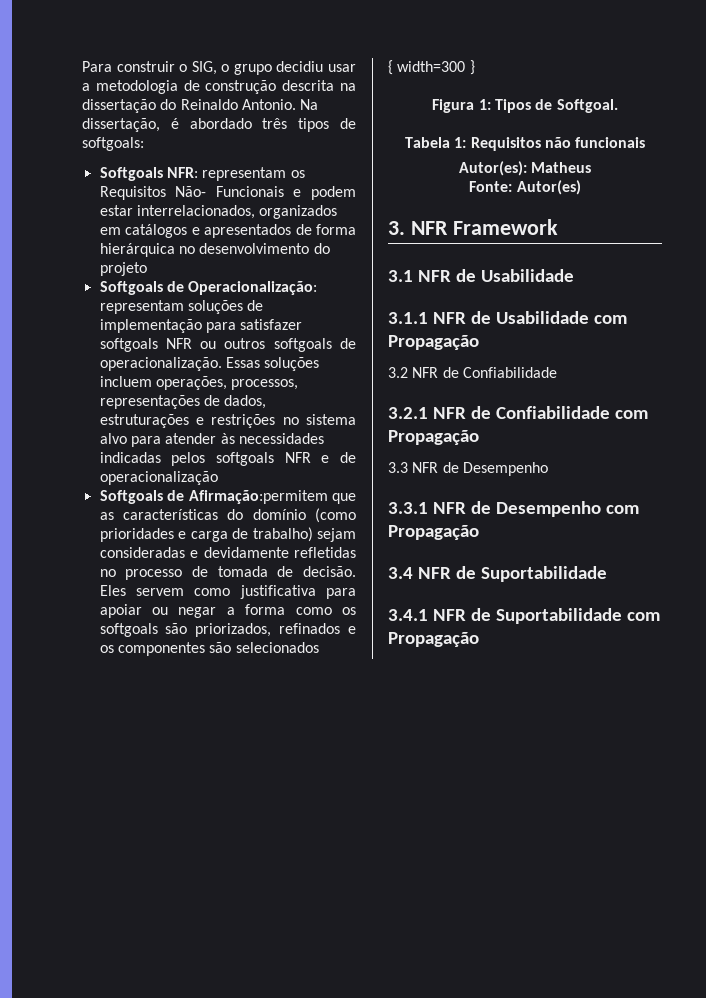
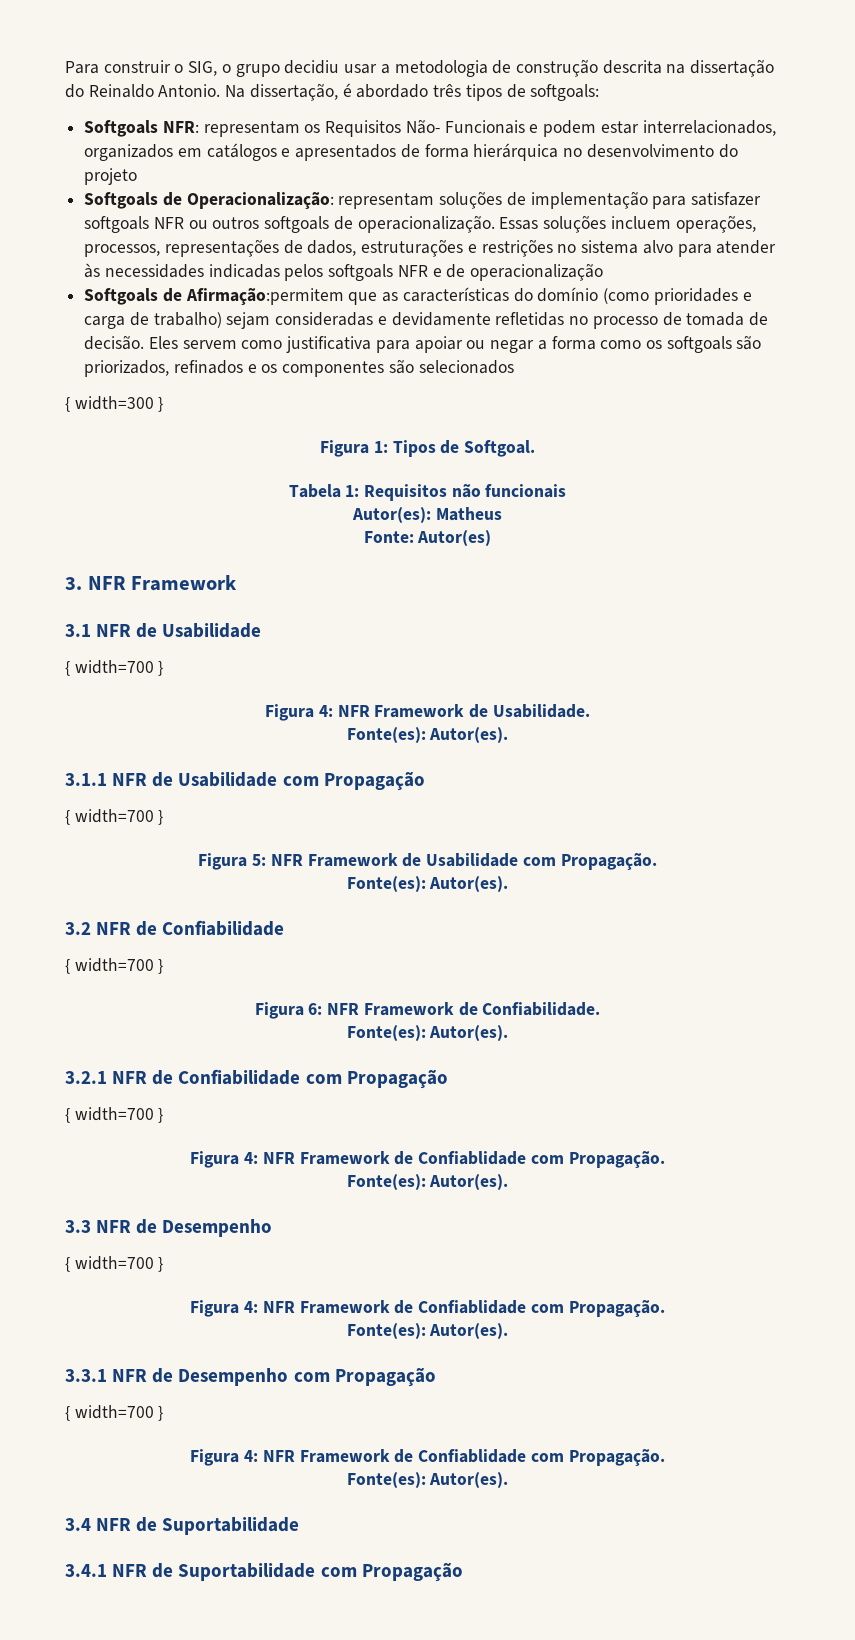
(574, 275) none -> [65,660,164,676] [265,704,590,721] [346,727,509,743] // { width=700 } // Figura 4: NFR Framework de Usabilidade. // Fonte(es): Autor(es).
[388,367,557,378] 3.2 NFR de Confiabilidade -> [65,809,164,825] [198,853,657,871] [346,876,509,892] [65,920,285,936] [65,958,164,974] [254,1002,601,1019] [346,1025,509,1041] { width=700 } // Figura 5: NFR Framework de Usabilidade com Propagação. // Fonte(es): Autor(es). // 3.2 NFR de Confiabilidade // { width=700 } // Figura 6: NFR Framework de Confiabilidade. // Fonte(es): Autor(es).
[388,462,548,476] 3.3 NFR de Desempenho -> [65,1107,164,1123] [190,1151,665,1169] [346,1174,509,1190] [65,1219,273,1237] [65,1256,164,1272] [190,1300,665,1318] [346,1323,509,1339] { width=700 } // Figura 4: NFR Framework de Confiablidade com Propagação. // Fonte(es): Autor(es). // 3.3 NFR de Desempenho // { width=700 } // Figura 4: NFR Framework de Confiablidade com Propagação. // Fonte(es): Autor(es).
(479, 532) none -> [65,1405,164,1421] [190,1449,665,1467] [346,1472,509,1488] // { width=700 } // Figura 4: NFR Framework de Confiablidade com Propagação. // Fonte(es): Autor(es).

